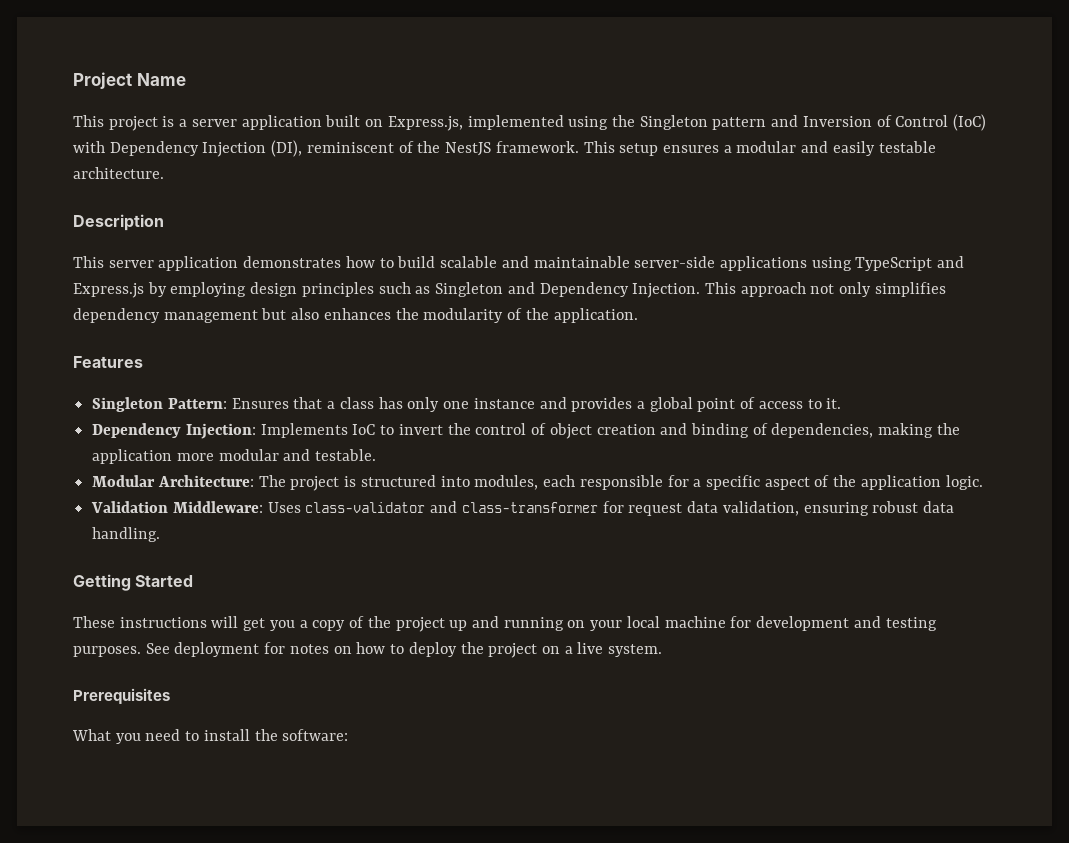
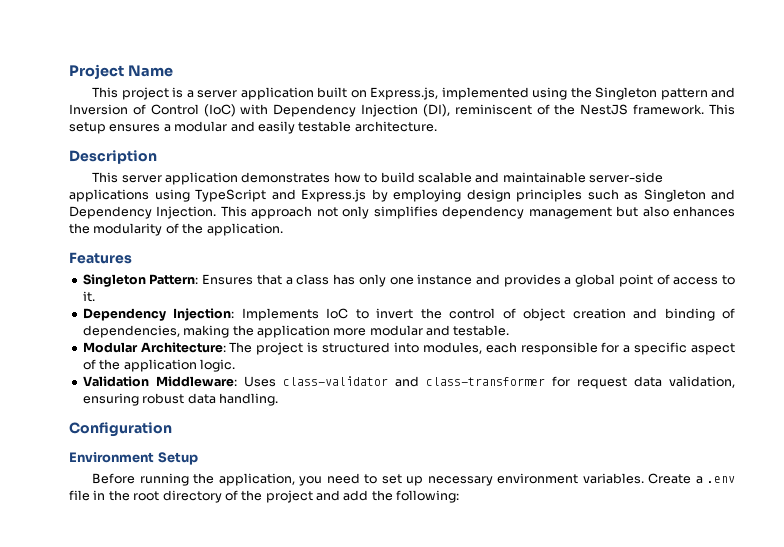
[73,574,194,591] [73,616,937,632] [73,642,663,658] [73,688,170,704] [72,729,349,744] Getting Started // These instructions will get you a copy of the project up and running on your local machine for development and testing purposes. See deployment for notes on how to deploy the project on a live system. // Prerequisites // What you need to install the software: -> [69,422,172,437] [69,452,198,465] [92,473,735,486] [69,490,460,503] Configuration // Environment Setup // Before running the application, you need to set up necessary environment variables. Create a .env file in the root directory of the project and add the following:

